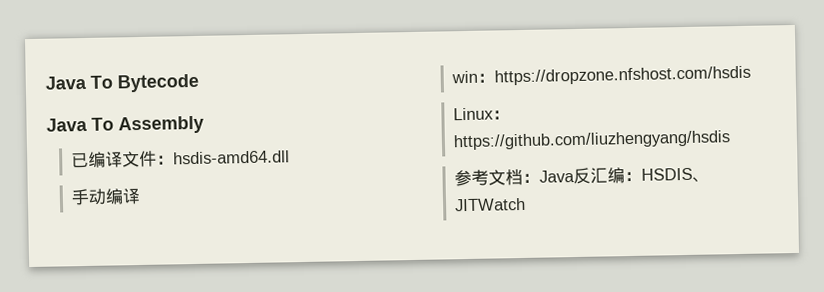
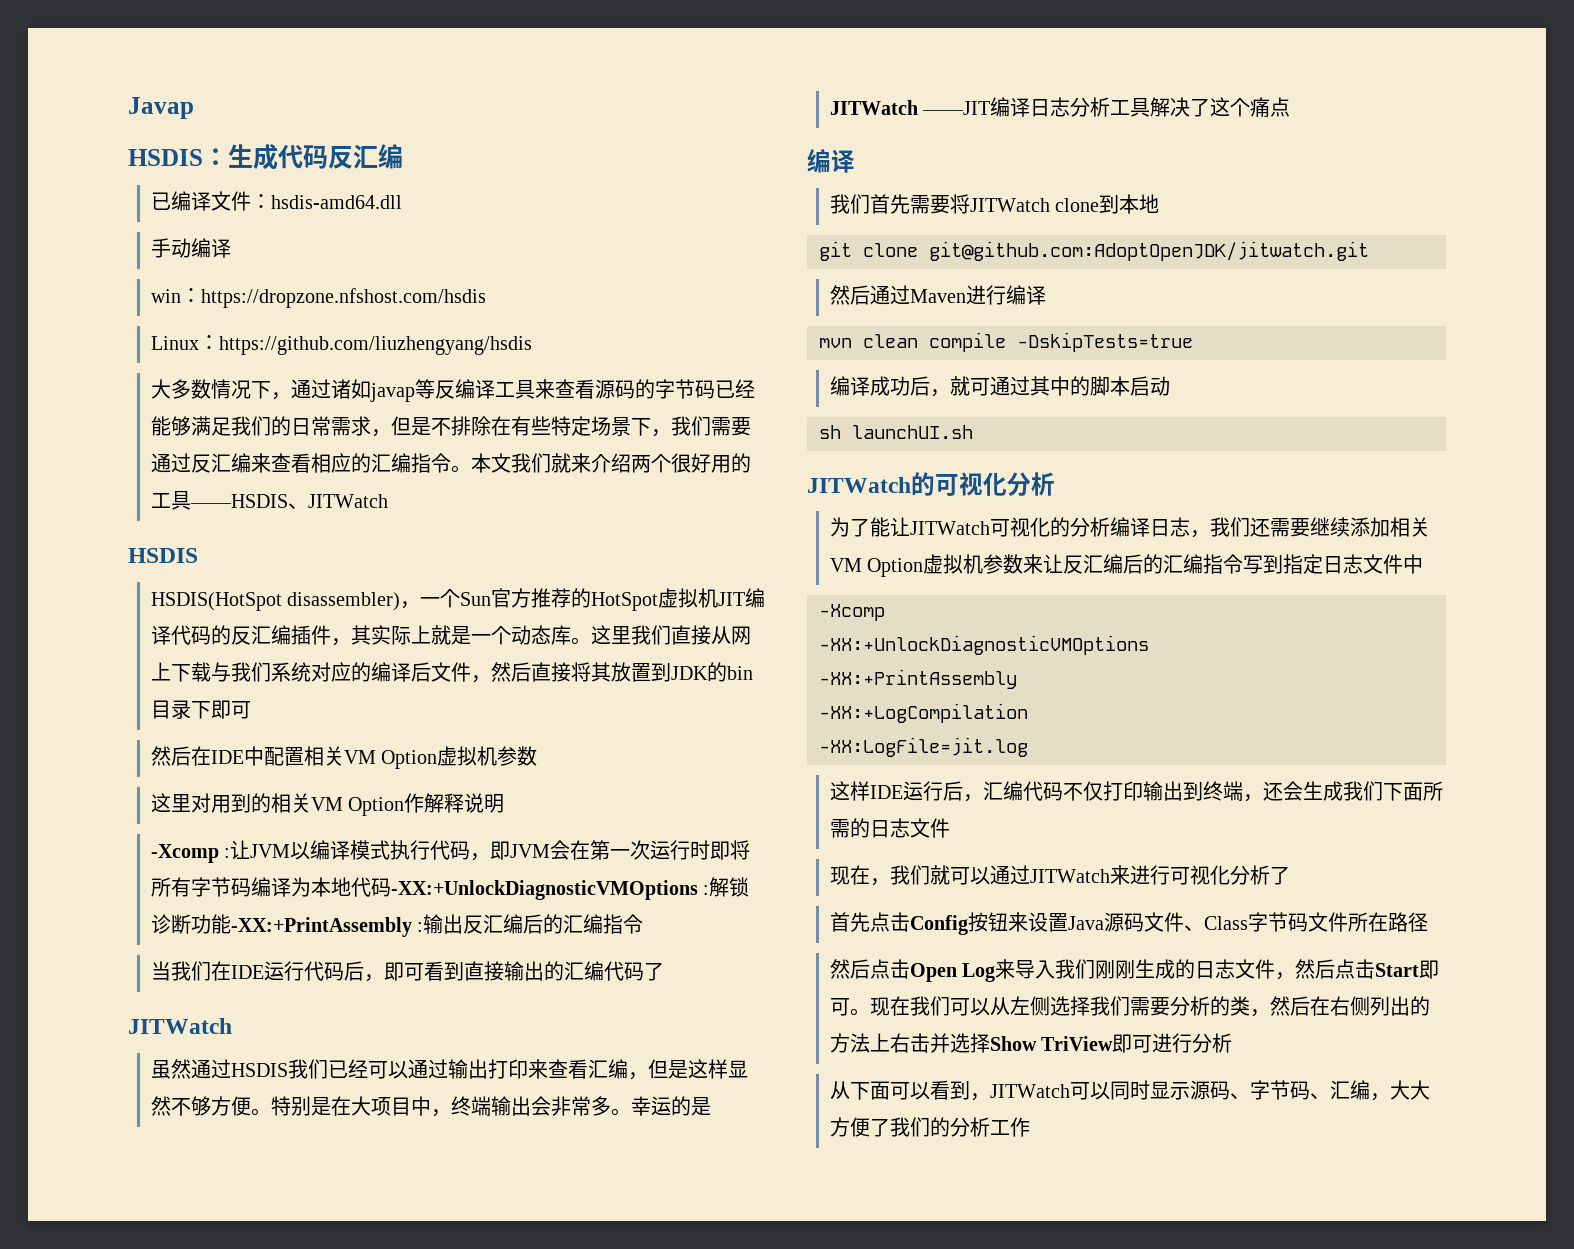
[45,73,199,93] [46,115,204,135] Java To Bytecode // Java To Assembly -> [128,97,194,119] [128,144,403,170] Javap // HSDIS：生成代码反汇编
[453,167,710,187] [453,197,526,212] 参考文档：Java反汇编：HSDIS、JITWatch -> [150,379,755,402] [150,416,751,437] [150,453,751,473] [150,491,388,510] [128,548,198,563] [150,588,766,611] [150,625,751,646] [150,662,753,683] [150,700,251,719] [150,746,538,769] [150,793,505,816] [150,840,751,863] [150,877,750,900] [150,914,644,937] [150,961,664,982] [128,1018,232,1034] [150,1059,748,1080] [150,1096,711,1117] [829,97,1291,118] [807,149,855,173] [829,194,1160,214] [819,241,1369,261] [829,285,1046,305] [819,332,1193,352] [829,376,1170,397] [819,425,973,439] [807,472,1055,496] [829,517,1430,538] [829,554,1424,577] [819,604,885,621] [819,635,1149,655] [819,669,1017,689] [819,703,1028,723] [819,737,1028,757] [829,781,1443,802] [829,818,950,838] [829,865,1290,886] [829,912,1428,935] [829,959,1440,982] [829,996,1430,1017] [829,1033,1233,1053] [829,1080,1430,1101] [829,1117,1030,1137] 大多数情况下，通过诸如javap等反编译工具来查看源码的字节码已经能够满足我们的日常需求，但是不排除在有些特定场景下，我们需要通过反汇编来查看相应的汇编指令。本文我们就来介绍两个很好用的工具——HSDIS、JITWatch // HSDIS // HSDIS(HotSpot disassembler)，一个Sun官方推荐的HotSpot虚拟机JIT编译代码的反汇编插件，其实际上就是一个动态库。这里我们直接从网上下载与我们系统对应的编译后文件，然后直接将其放置到JDK的bin目录下即可 // 然后在IDE中配置相关VM Option虚拟机参数 // 这里对用到的相关VM Option作解释说明 // -Xcomp :让JVM以编译模式执行代码，即JVM会在第一次运行时即将所有字节码编译为本地代码-XX:+UnlockDiagnosticVMOptions :解锁诊断功能-XX:+PrintAssembly :输出反汇编后的汇编指令 // 当我们在IDE运行代码后，即可看到直接输出的汇编代码了 // JITWatch // 虽然通过HSDIS我们已经可以通过输出打印来查看汇编，但是这样显然不够方便。特别是在大项目中，终端输出会非常多。幸运的是JITWatch ——JIT编译日志分析工具解决了这个痛点 // 编译 // 我们首先需要将JITWatch clone到本地 // git clone git@github.com:AdoptOpenJDK/jitwatch.git // 然后通过Maven进行编译 // mvn clean compile -DskipTests=true // 编译成功后，就可通过其中的脚本启动 // sh launchUI.sh // JITWatch的可视化分析 // 为了能让JITWatch可视化的分析编译日志，我们还需要继续添加相关VM Option虚拟机参数来让反汇编后的汇编指令写到指定日志文件中 // -Xcomp // -XX:+UnlockDiagnosticVMOptions // -XX:+PrintAssembly // -XX:+LogCompilation // -XX:LogFile=jit.log // 这样IDE运行后，汇编代码不仅打印输出到终端，还会生成我们下面所需的日志文件 // 现在，我们就可以通过JITWatch来进行可视化分析了 // 首先点击Config按钮来设置Java源码文件、Class字节码文件所在路径 // 然后点击Open Log来导入我们刚刚生成的日志文件，然后点击Start即可。现在我们可以从左侧选择我们需要分析的类，然后在右侧列出的方法上右击并选择Show TriView即可进行分析 // 从下面可以看到，JITWatch可以同时显示源码、字节码、汇编，大大方便了我们的分析工作

